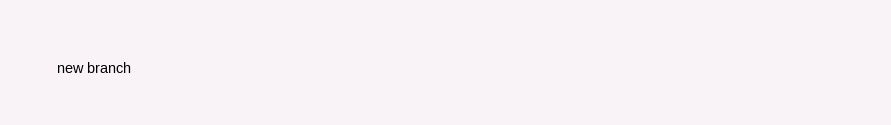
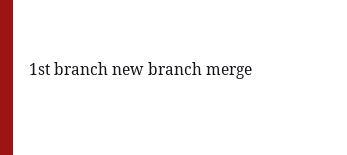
(57, 69) none -> [29,62,109,75] 1st branch
(131, 67) none -> [205,66,252,79] merge

